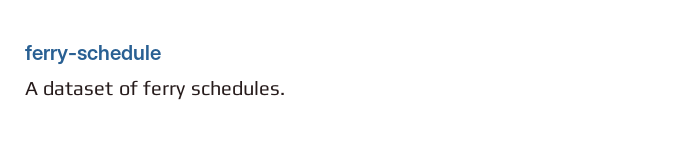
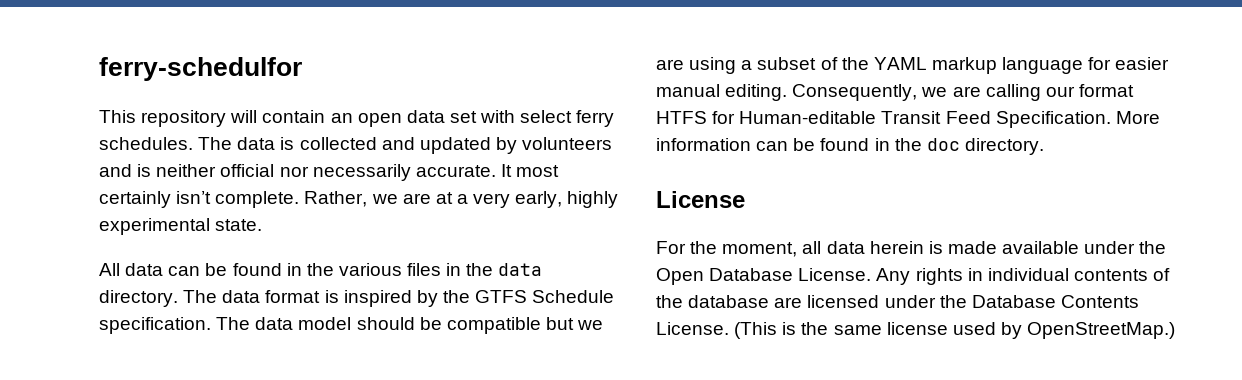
[25,45,161,65] [25,80,285,100] ferry-schedule // A dataset of ferry schedules. -> [99,57,302,81] [99,110,615,127] [99,137,613,154] [99,164,560,181] [99,191,619,208] [99,218,263,235] [99,263,543,276] [99,290,615,307] [99,317,604,334] [656,57,1170,74] [656,84,1134,101] [656,111,1160,128] [656,138,1044,155] [656,191,745,208] [656,241,1167,257] [656,268,1171,285] [656,295,1139,308] [656,322,1176,339] ferry-schedulfor // This repository will contain an open data set with select ferry schedules. The data is collected and updated by volunteers and is neither official nor necessarily accurate. It most certainly isn’t complete. Rather, we are at a very early, highly experimental state. // All data can be found in the various files in the data directory. The data format is inspired by the GTFS Schedule specification. The data model should be compatible but we are using a subset of the YAML markup language for easier manual editing. Consequently, we are calling our format HTFS for Human-editable Transit Feed Specification. More information can be found in the doc directory. // License // For the moment, all data herein is made available under the Open Database License. Any rights in individual contents of the database are licensed under the Database Contents License. (This is the same license used by OpenStreetMap.)

